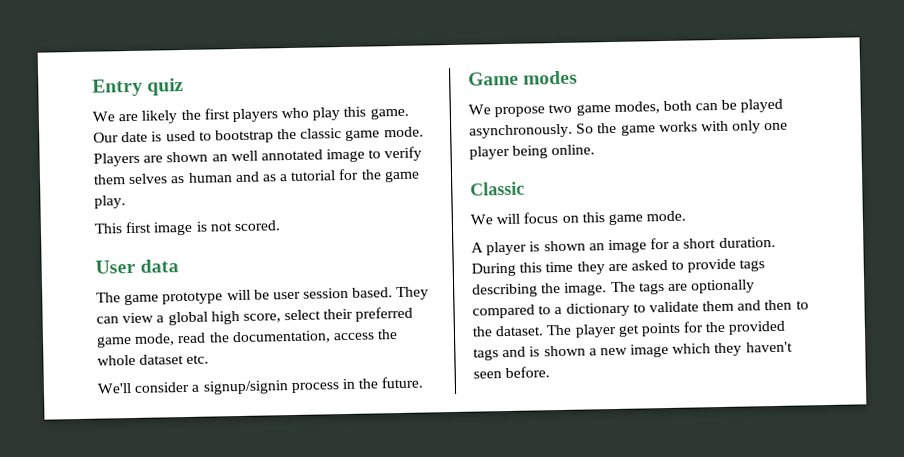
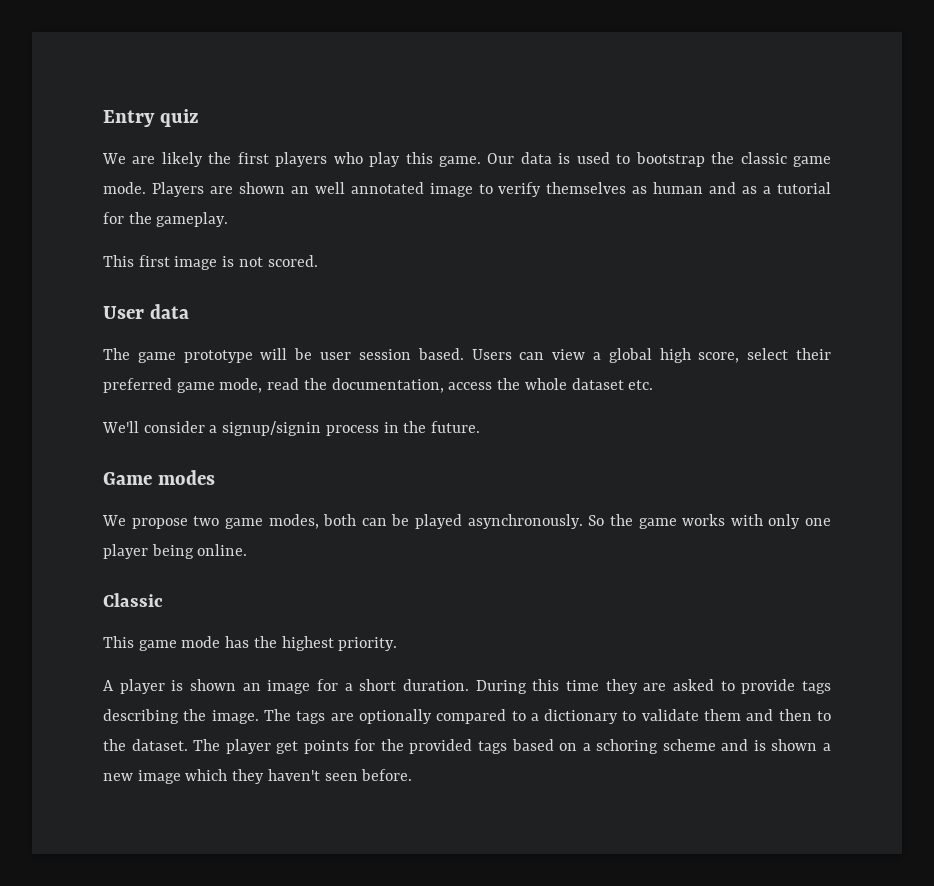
[121,131,149,143] date -> [520,152,552,164] data
[93,173,169,185] them selves -> [546,182,627,194] themselves
[383,170,420,183] [94,195,126,209] game play. -> [156,212,229,227] gameplay.
[396,286,430,301] They -> [471,349,512,360] Users
[470,210,687,226] We will focus on this game mode. -> [103,636,398,651] This game mode has the highest priority.
(499, 354) none -> [511,739,716,754] based on a schoring scheme

